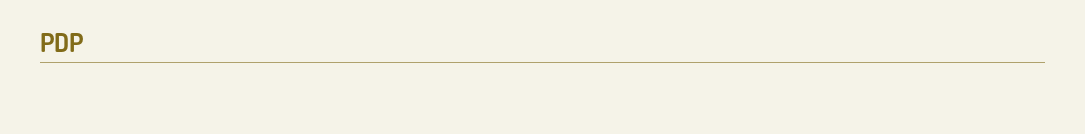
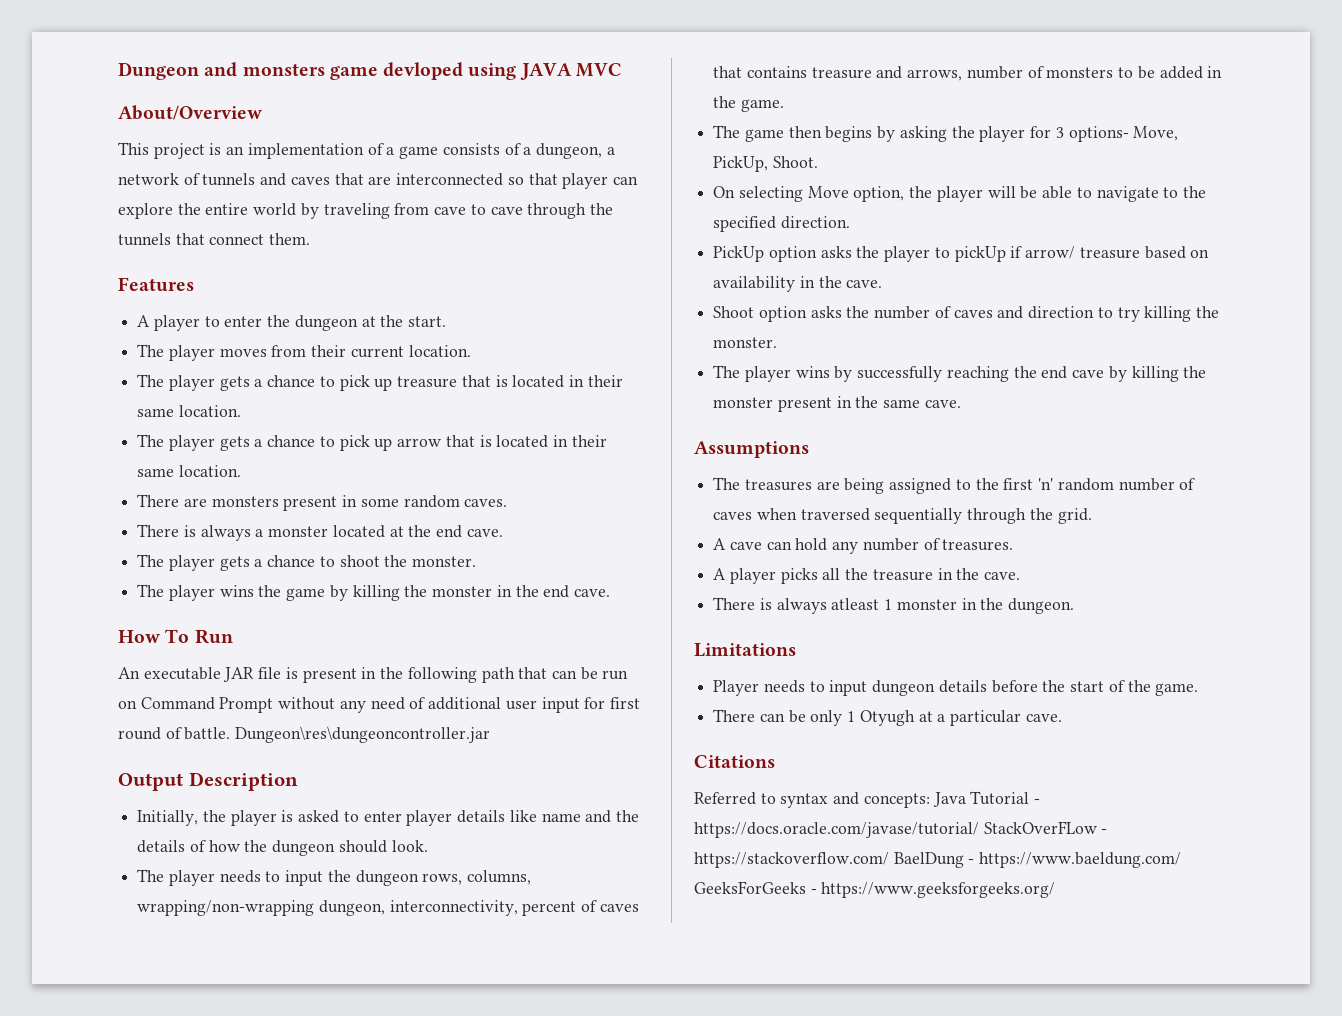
[40,33,83,52] PDP -> [118,62,622,80] [118,105,262,120] [118,142,615,159] [118,173,638,189] [118,203,613,219] [118,233,311,246] [118,277,194,292] [137,315,447,331] [137,344,471,361] [137,374,623,391] [137,405,241,417] [137,434,607,451] [137,465,241,477] [137,494,508,511] [137,524,503,541] [137,554,477,571] [137,584,610,601] [118,629,233,644] [118,667,629,683] [118,697,640,713] [118,726,491,743] [118,772,298,791] [137,810,639,826] [137,840,428,856] [137,869,532,886] [137,900,639,916] [713,66,1223,81] [713,96,784,112] [713,125,1179,142] [713,156,818,172] [713,186,1206,202] [713,216,850,232] [713,246,1210,262] [713,276,883,292] [713,306,1219,322] [713,337,778,348] [713,365,1207,382] [713,396,961,412] [694,441,809,458] [713,477,1196,494] [713,508,1092,524] [713,538,1014,554] [713,568,1021,584] [713,597,1075,614] [694,643,796,657] [713,680,1199,696] [713,709,1062,726] [694,755,775,768] [694,791,1041,808] [694,821,1108,838] [694,852,1182,868] [694,881,1056,898] Dungeon and monsters game devloped using JAVA MVC // About/Overview // This project is an implementation of a game consists of a dungeon, a network of tunnels and caves that are interconnected so that player can explore the entire world by traveling from cave to cave through the tunnels that connect them. // Features // A player to enter the dungeon at the start. // The player moves from their current location. // The player gets a chance to pick up treasure that is located in their same location. // The player gets a chance to pick up arrow that is located in their same location. // There are monsters present in some random caves. // There is always a monster located at the end cave. // The player gets a chance to shoot the monster. // The player wins the game by killing the monster in the end cave. // How To Run // An executable JAR file is present in the following path that can be run on Command Prompt without any need of additional user input for first round of battle. Dungeon\res\dungeoncontroller.jar // Output Description // Initially, the player is asked to enter player details like name and the details of how the dungeon should look. // The player needs to input the dungeon rows, columns, wrapping/non-wrapping dungeon, interconnectivity, percent of caves that contains treasure and arrows, number of monsters to be added in the game. // The game then begins by asking the player for 3 options- Move, PickUp, Shoot. // On selecting Move option, the player will be able to navigate to the specified direction. // PickUp option asks the player to pickUp if arrow/ treasure based on availability in the cave. // Shoot option asks the number of caves and direction to try killing the monster. // The player wins by successfully reaching the end cave by killing the monster present in the same cave. // Assumptions // The treasures are being assigned to the first 'n' random number of caves when traversed sequentially through the grid. // A cave can hold any number of treasures. // A player picks all the treasure in the cave. // There is always atleast 1 monster in the dungeon. // Limitations // Player needs to input dungeon details before the start of the game. // There can be only 1 Otyugh at a particular cave. // Citations // Referred to syntax and concepts: Java Tutorial - https://docs.oracle.com/javase/tutorial/ StackOverFLow - https://stackoverflow.com/ BaelDung - https://www.baeldung.com/ GeeksForGeeks - https://www.geeksforgeeks.org/

